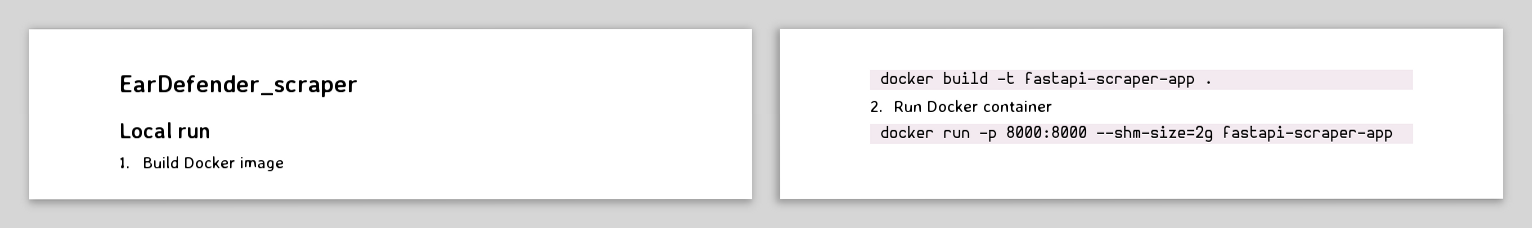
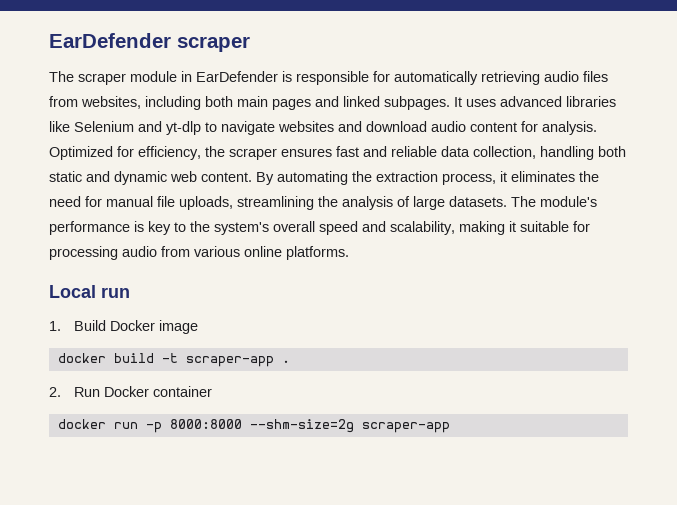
[118,75,358,98] EarDefender_scraper -> [49,33,250,52] [49,71,608,85] [49,96,616,110] [49,121,597,135] [49,146,626,160] [49,171,599,185] [49,196,597,210] [49,221,590,235] [49,246,349,260] EarDefender scraper // The scraper module in EarDefender is responsible for automatically retrieving audio files from websites, including both main pages and linked subpages. It uses advanced libraries like Selenium and yt-dlp to navigate websites and download audio content for analysis. Optimized for efficiency, the scraper ensures fast and reliable data collection, handling both static and dynamic web content. By automating the extraction process, it eliminates the need for manual file uploads, streamlining the analysis of large datasets. The module's performance is key to the system's overall speed and scalability, making it suitable for processing audio from various online platforms.
[1023,71,1196,88] fastapi-scraper-app -> [185,356,274,367] scraper-app
[1222,125,1395,142] fastapi-scraper-app -> [361,422,450,433] scraper-app

